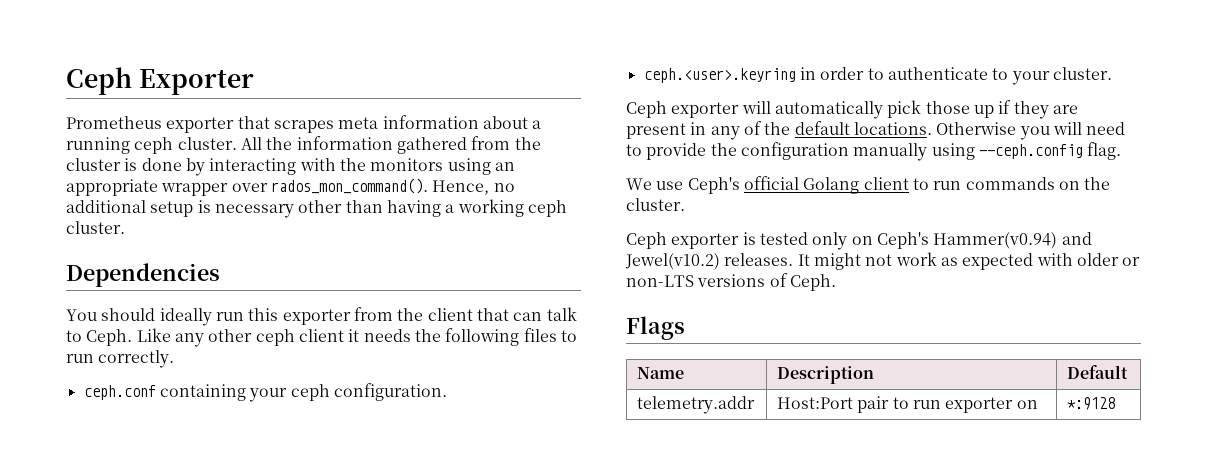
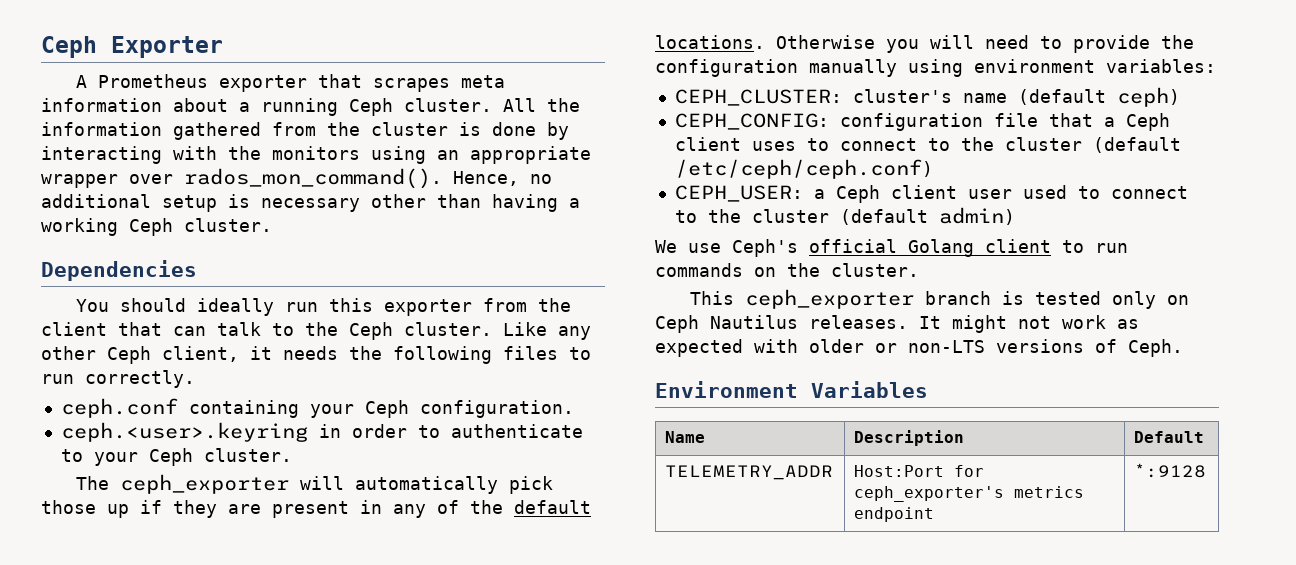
(254, 82) none -> [75,75,87,88] A
[134,137,174,154] ceph -> [349,98,393,116] Ceph
[527,200,567,217] ceph -> [129,218,173,236] Ceph
[86,329,133,346] Ceph. -> [305,322,492,340] the Ceph cluster.
[255,329,344,346] ceph client -> [107,346,239,364] Ceph client,
[290,384,330,401] ceph -> [364,400,409,418] Ceph
[1052,67,1112,80] [626,101,740,118] cluster. // Ceph exporter -> [148,448,292,466] [75,474,289,494] Ceph cluster. // The ceph_exporter
[978,142,1122,160] --ceph.config flag. -> [974,59,1216,73] [674,87,1180,107] [674,113,1170,131] [674,137,1181,153] [674,159,933,179] [674,185,1188,203] [674,207,1015,225] environment variables: // CEPH_CLUSTER: cluster's name (default ceph) // CEPH_CONFIG: configuration file that a Ceph client uses to connect to the cluster (default /etc/ceph/ceph.conf) // CEPH_USER: a Ceph client user used to connect to the cluster (default admin)
[626,232,740,249] Ceph exporter -> [689,289,991,309] This ceph_exporter branch
[876,232,1092,249] [625,253,720,270] Ceph's Hammer(v0.94) and Jewel(v10.2) -> [655,315,798,333] Ceph Nautilus
[626,316,685,340] Flags -> [655,381,928,398] Environment Variables
[636,396,755,414] telemetry.addr -> [665,465,834,480] TELEMETRY_ADDR
[857,396,1038,413] pair to run exporter on -> [954,465,985,477] [854,486,1085,502] [854,507,935,522] for ceph_exporter's metrics endpoint

